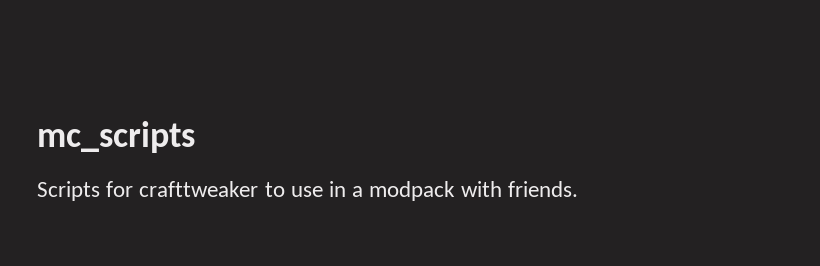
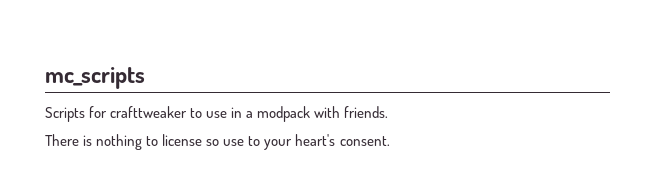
(578, 189) none -> [45,134,390,150] // There is nothing to license so use to your heart's consent.

